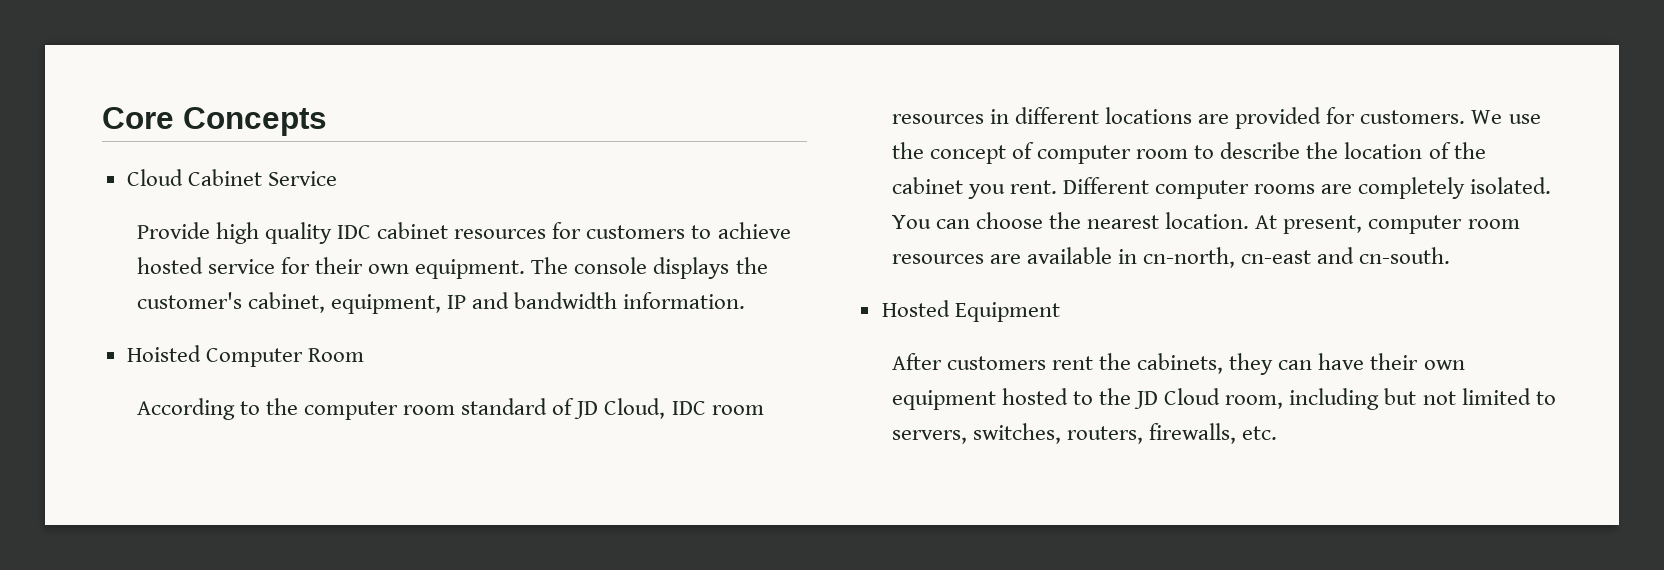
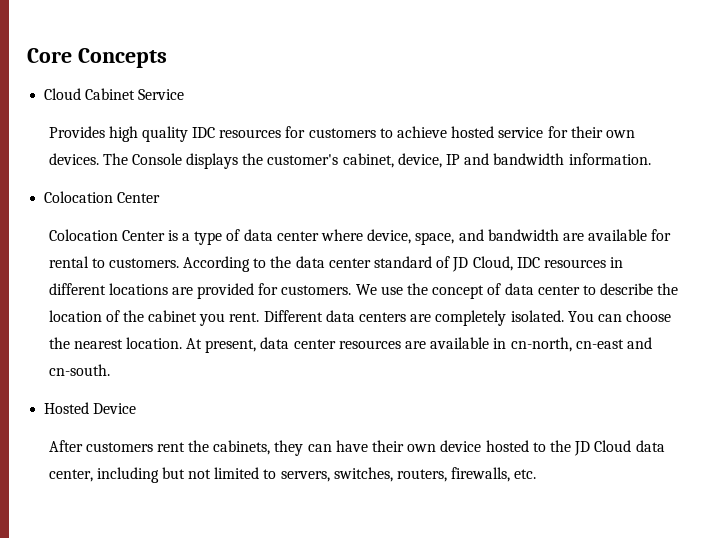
[136,222,210,239] Provide -> [48,126,105,138] Provides
[377,222,449,239] cabinet -> (216, 132) none
[415,257,648,279] equipment. The console -> [48,153,182,165] devices. The Console
[331,294,442,314] equipment, -> [397,153,442,168] device,
[126,345,364,367] Hoisted Computer Room // -> [44,191,161,203] [48,229,672,245] [48,256,179,268] Colocation Center // Colocation Center is a type of data center where device, space, and bandwidth are available for rental to customers.
[304,401,456,420] computer room -> [295,256,371,268] data center
[711,405,764,415] room -> (540, 262) none
[1037,145,1189,164] computer room -> [504,283,580,295] data center
[1155,180,1316,199] computer rooms -> [325,310,407,322] data centers
[1368,215,1520,234] computer room -> [260,337,336,349] data center
[954,302,1060,322] Equipment -> [93,403,137,414] Device
[891,390,996,410] equipment -> [440,440,482,452] device
[1225,395,1284,409] room, -> [635,440,665,452] [48,469,93,482] data center,

